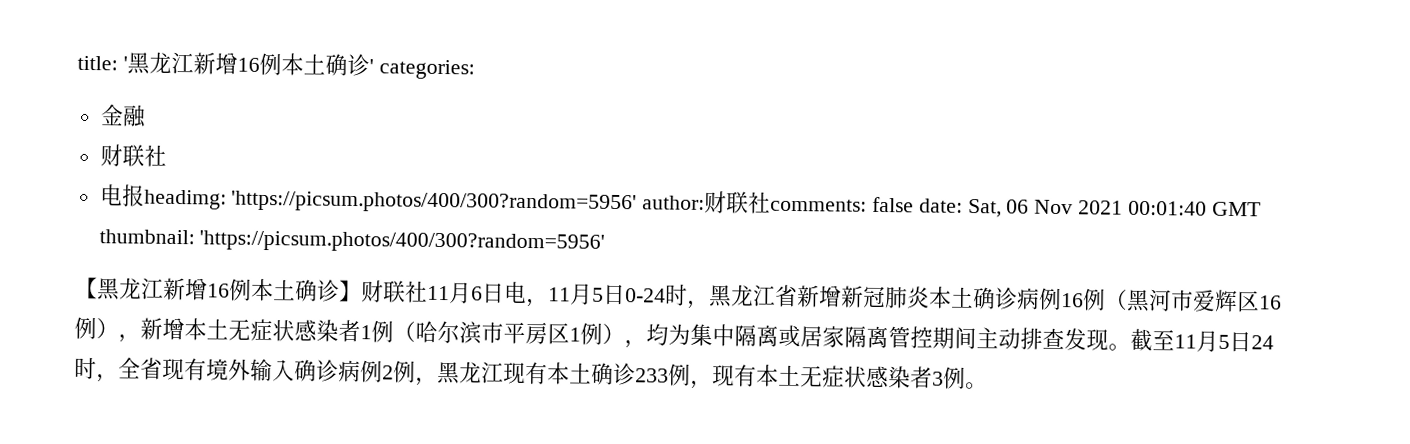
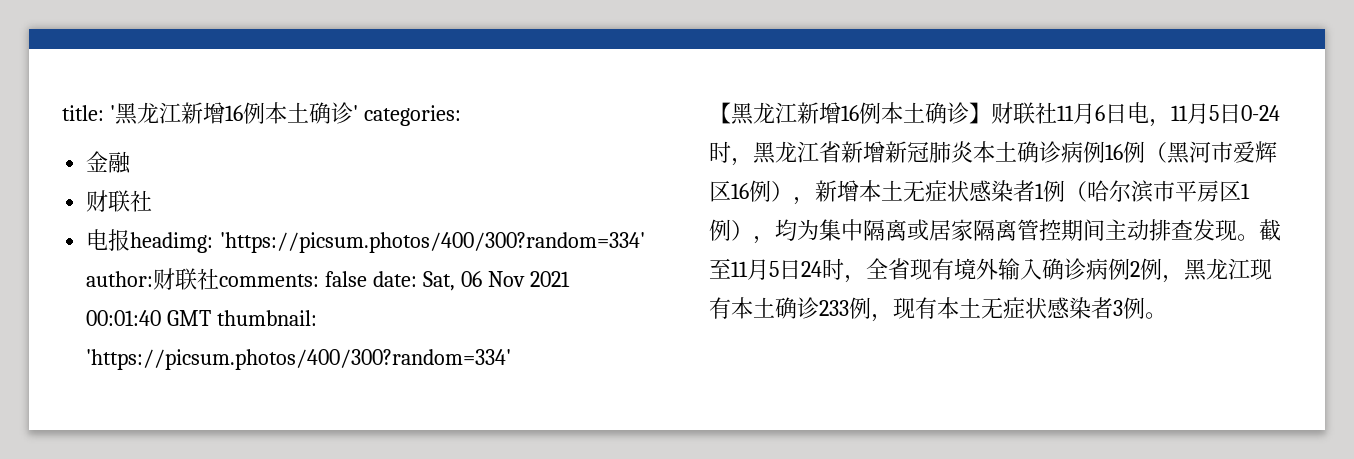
[231,190,638,215] 'https://picsum.photos/400/300?random=5956' -> [219,232,645,253] 'https://picsum.photos/400/300?random=334'
[199,230,606,254] 'https://picsum.photos/400/300?random=5956' -> [86,349,512,370] 'https://picsum.photos/400/300?random=334'

